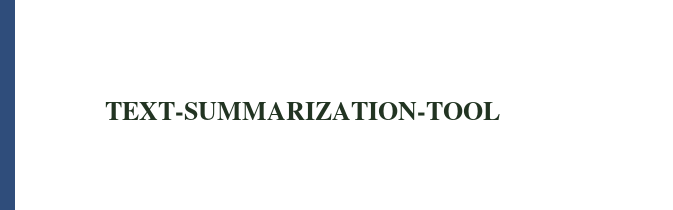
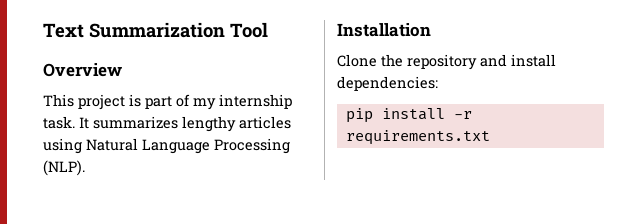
[105,102,500,120] TEXT-SUMMARIZATION-TOOL -> [43,22,268,38] [43,63,122,77] [43,94,292,110] [43,116,291,132] [43,138,290,154] [43,160,85,176] [337,23,431,37] [337,54,556,70] [337,76,438,91] [345,108,472,123] [345,130,490,145] Text Summarization Tool // Overview // This project is part of my internship task. It summarizes lengthy articles using Natural Language Processing (NLP). // Installation // Clone the repository and install dependencies: // pip install -r requirements.txt

